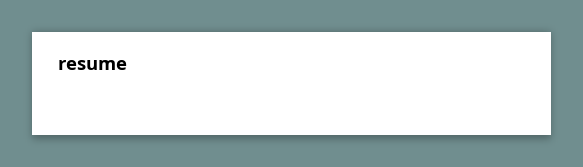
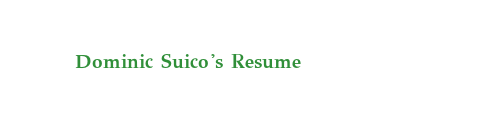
[58,60,127,70] resume -> [75,53,301,69] Dominic Suico's Resume

